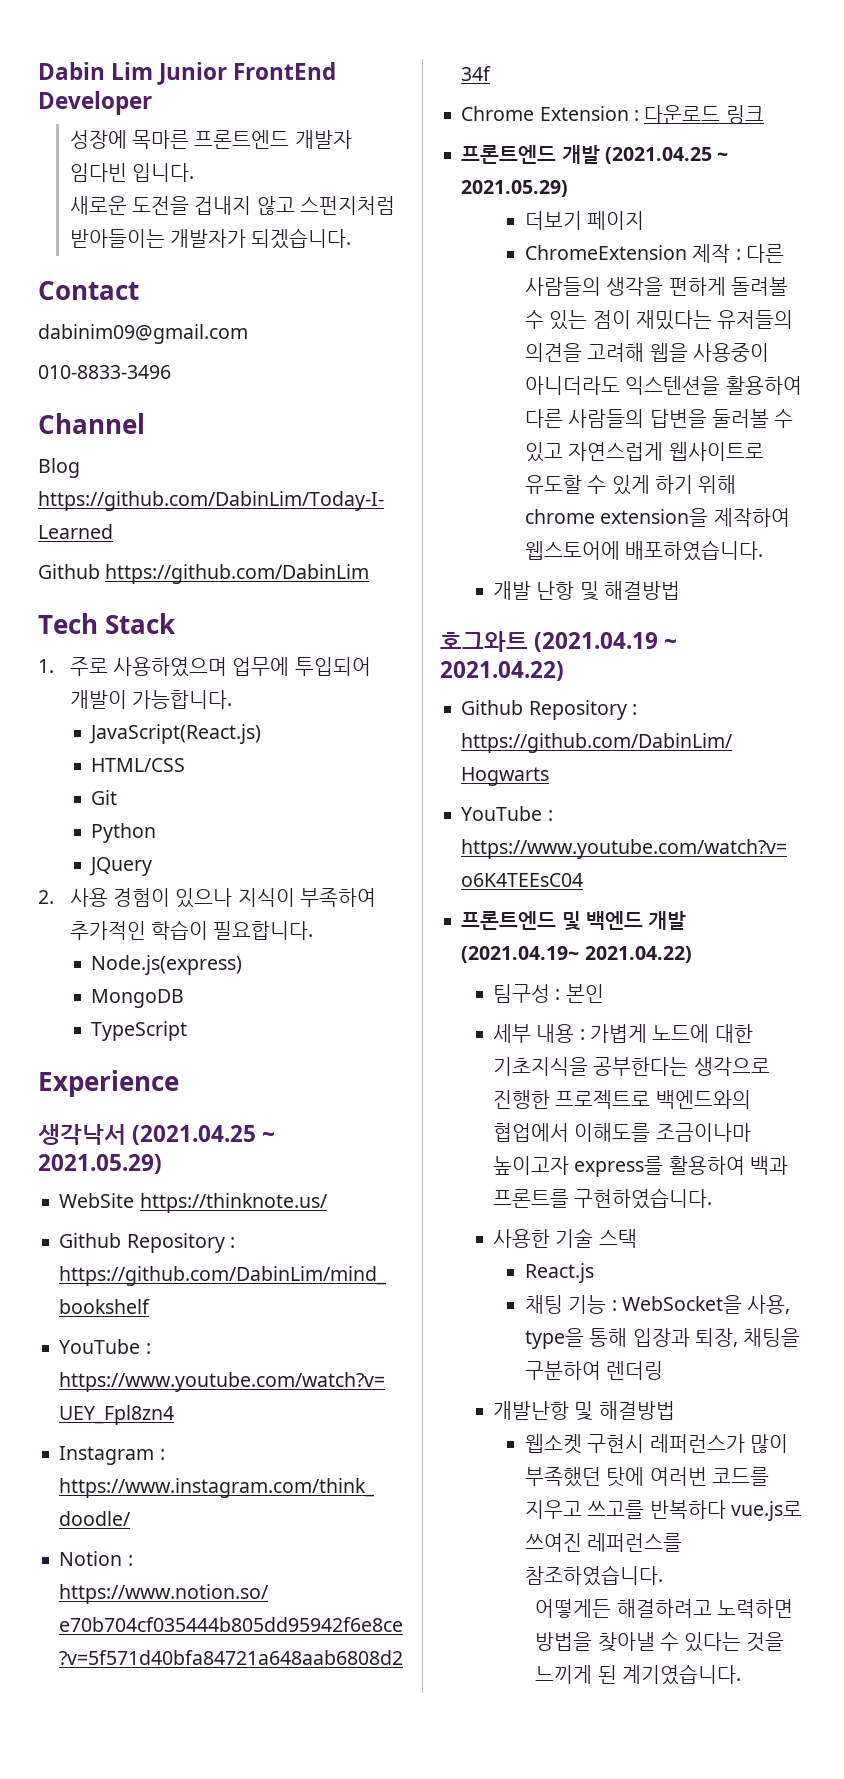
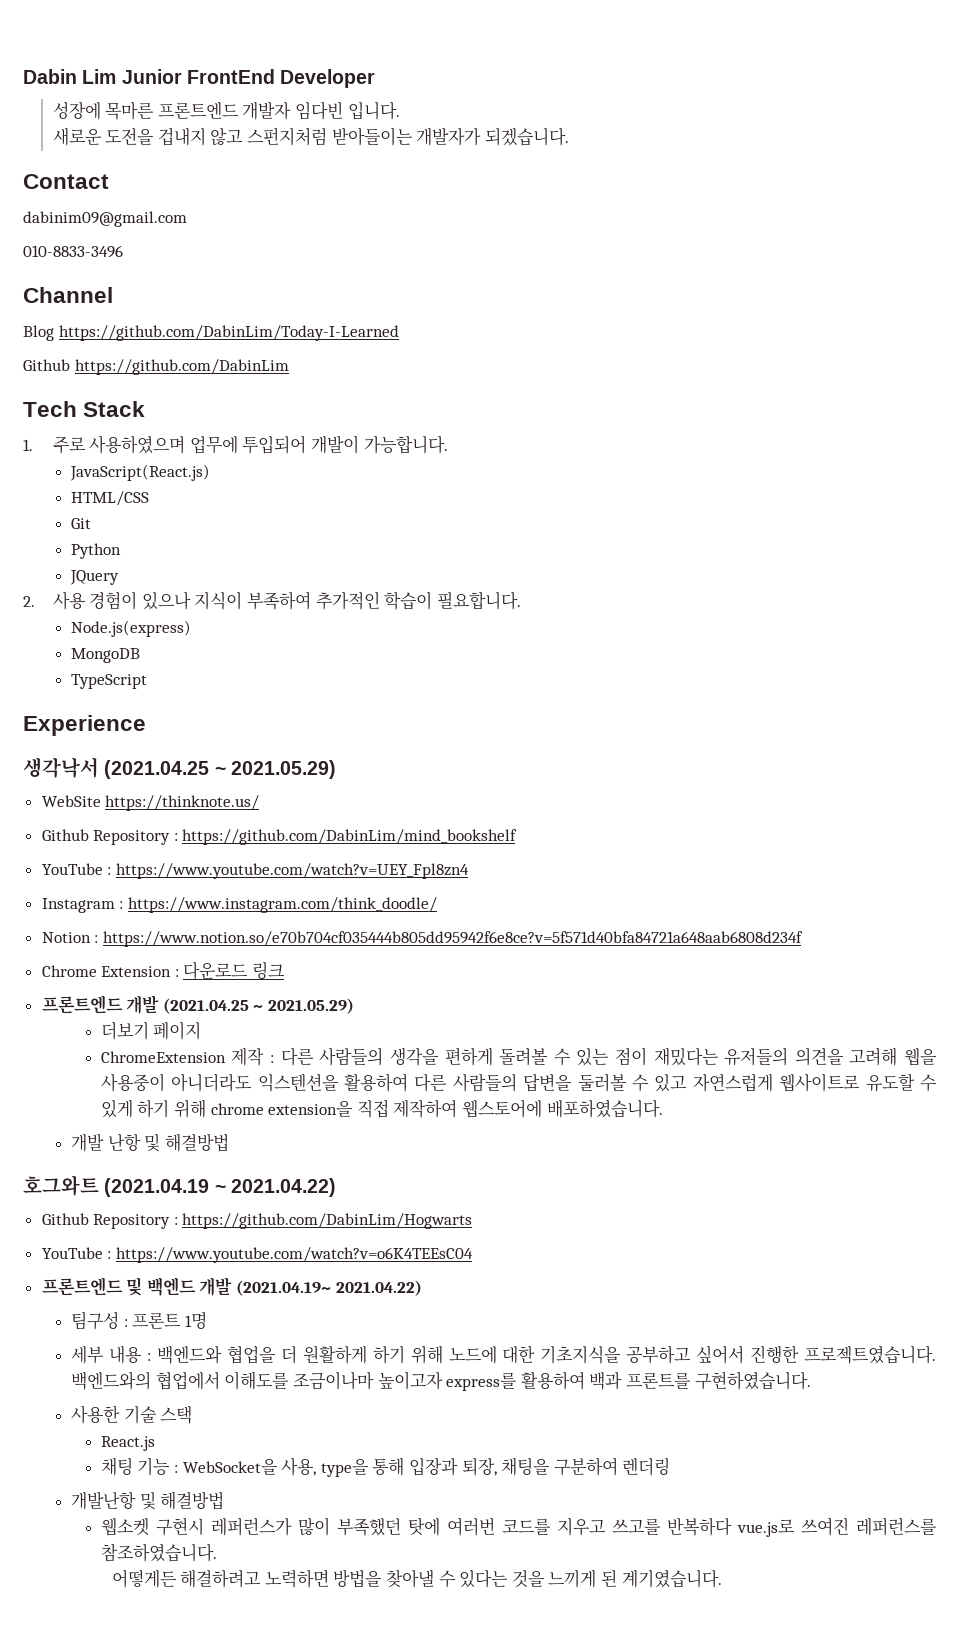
(709, 517) none -> [356,1099,389,1118] 직접
[565,984,604,1003] 본인 -> [132,1311,208,1329] 프론트 1명
[590,1024,753,1043] [493,1057,770,1076] [493,1090,651,1109] 가볍게 노드에 대한 기초지식을 공부한다는 생각으로 진행한 프로젝트로 -> [157,1345,936,1364] 백엔드와 협업을 더 원활하게 하기 위해 노드에 대한 기초지식을 공부하고 싶어서 진행한 프로젝트였습니다.

